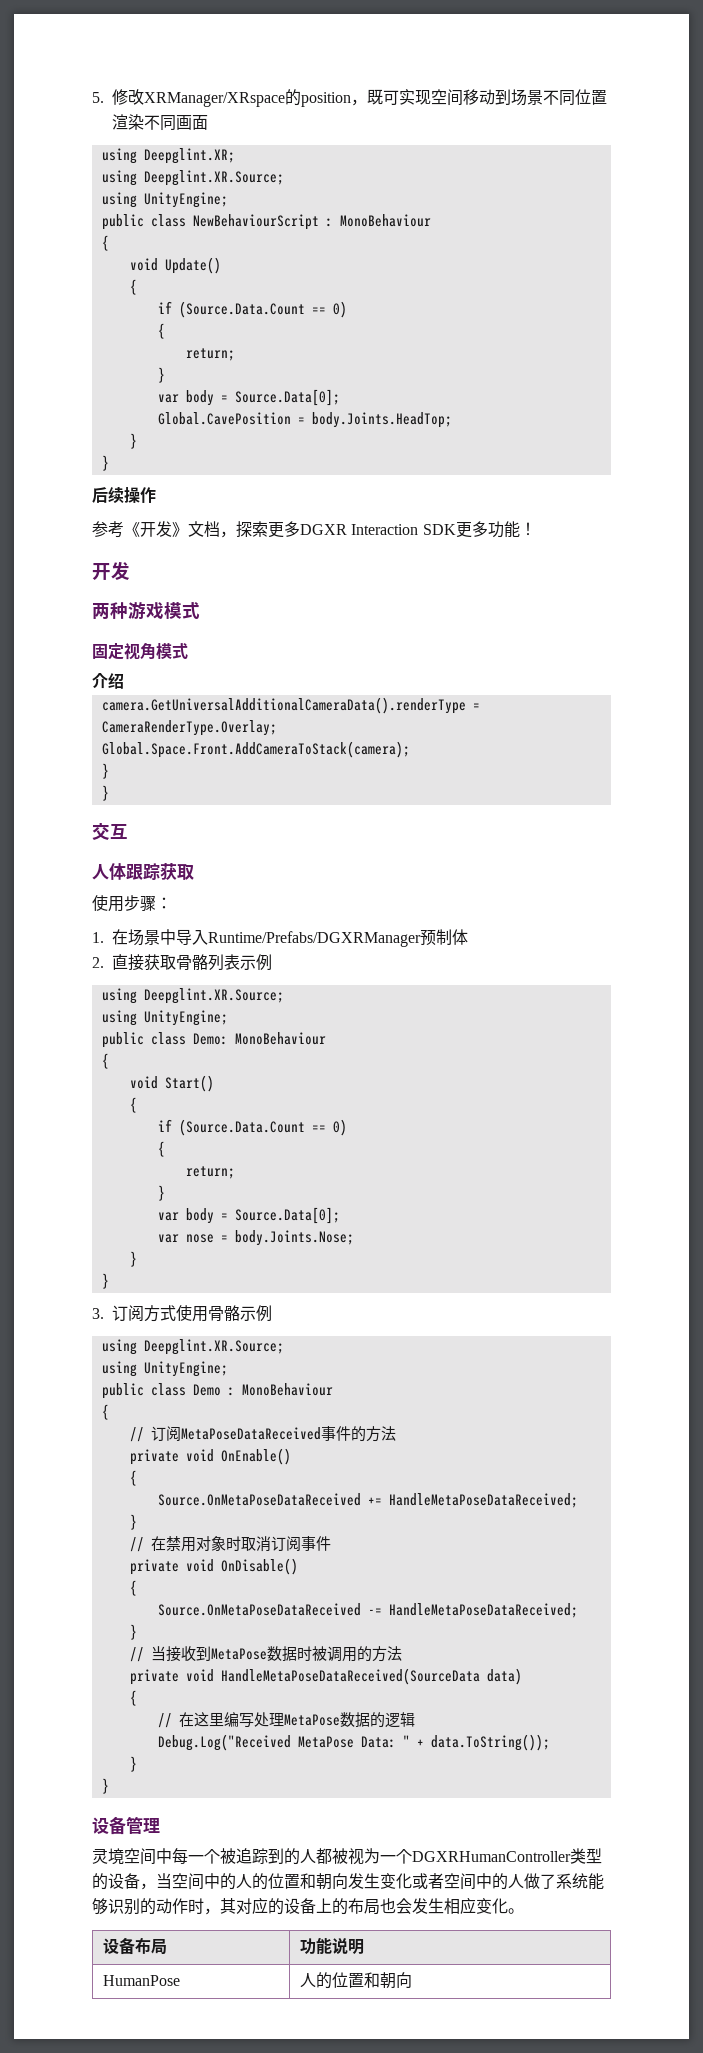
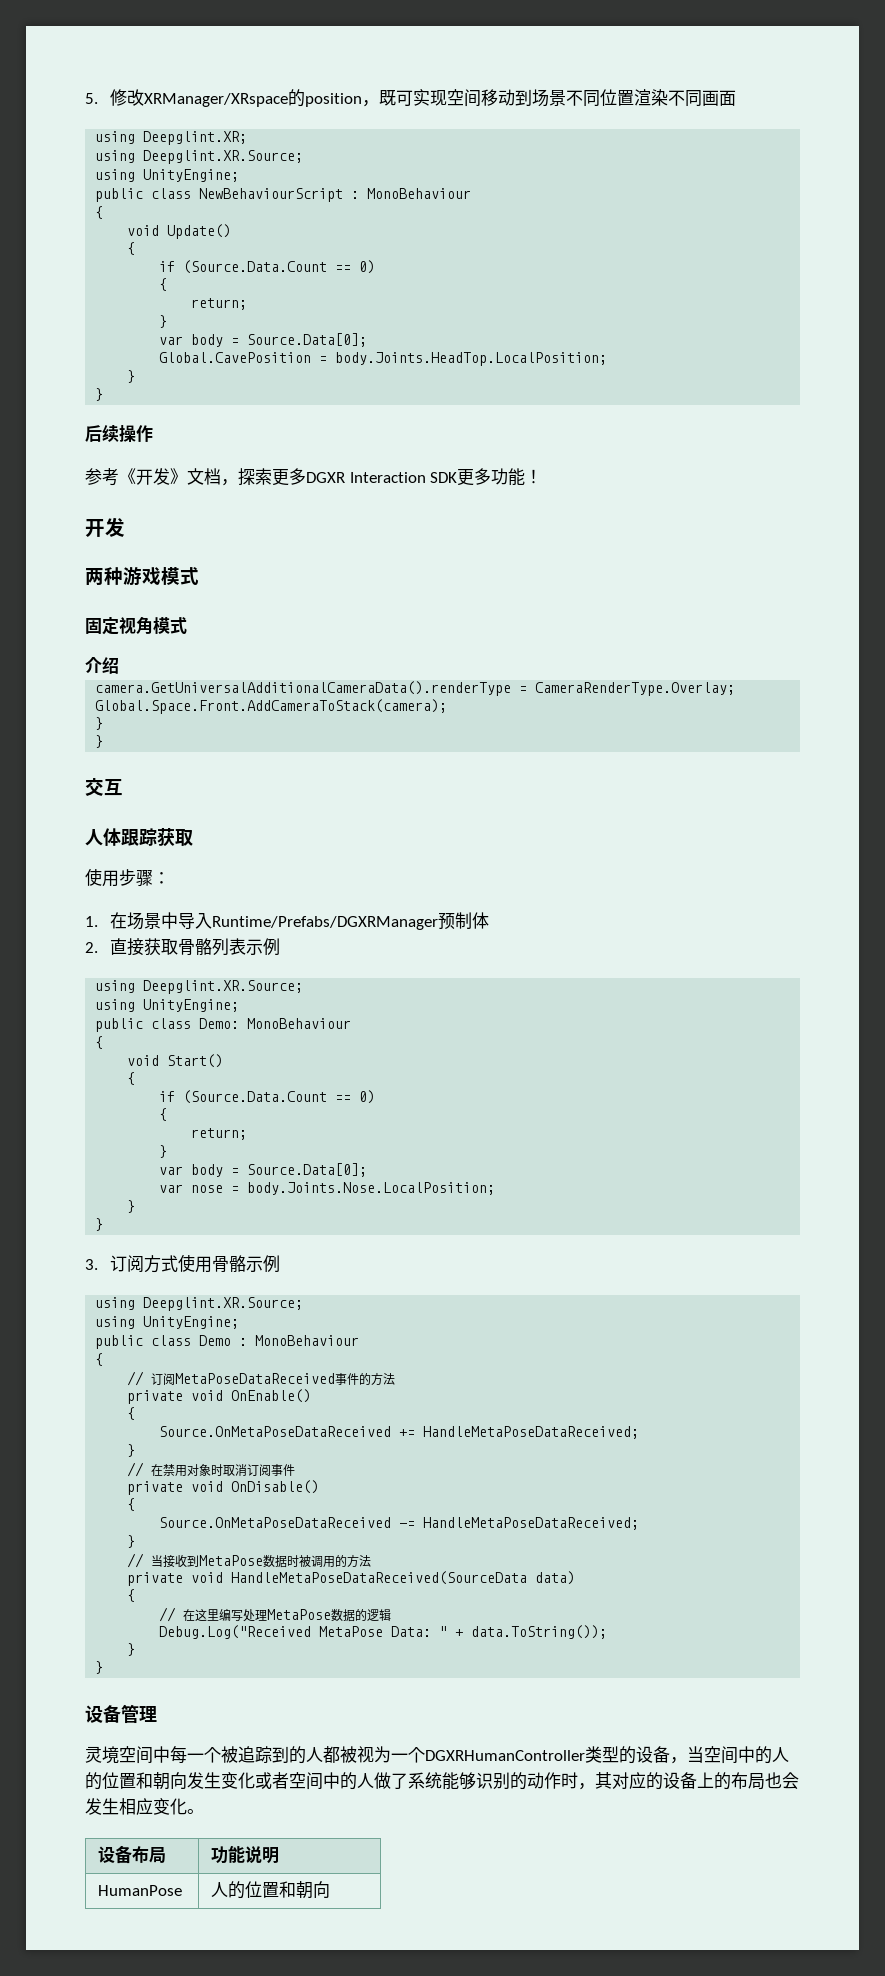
[311,412,452,428] body.Joints.HeadTop; -> [335,352,608,366] body.Joints.HeadTop.LocalPosition;
[234,1230,354,1246] body.Joints.Nose; -> [247,1182,496,1195] body.Joints.Nose.LocalPosition;

